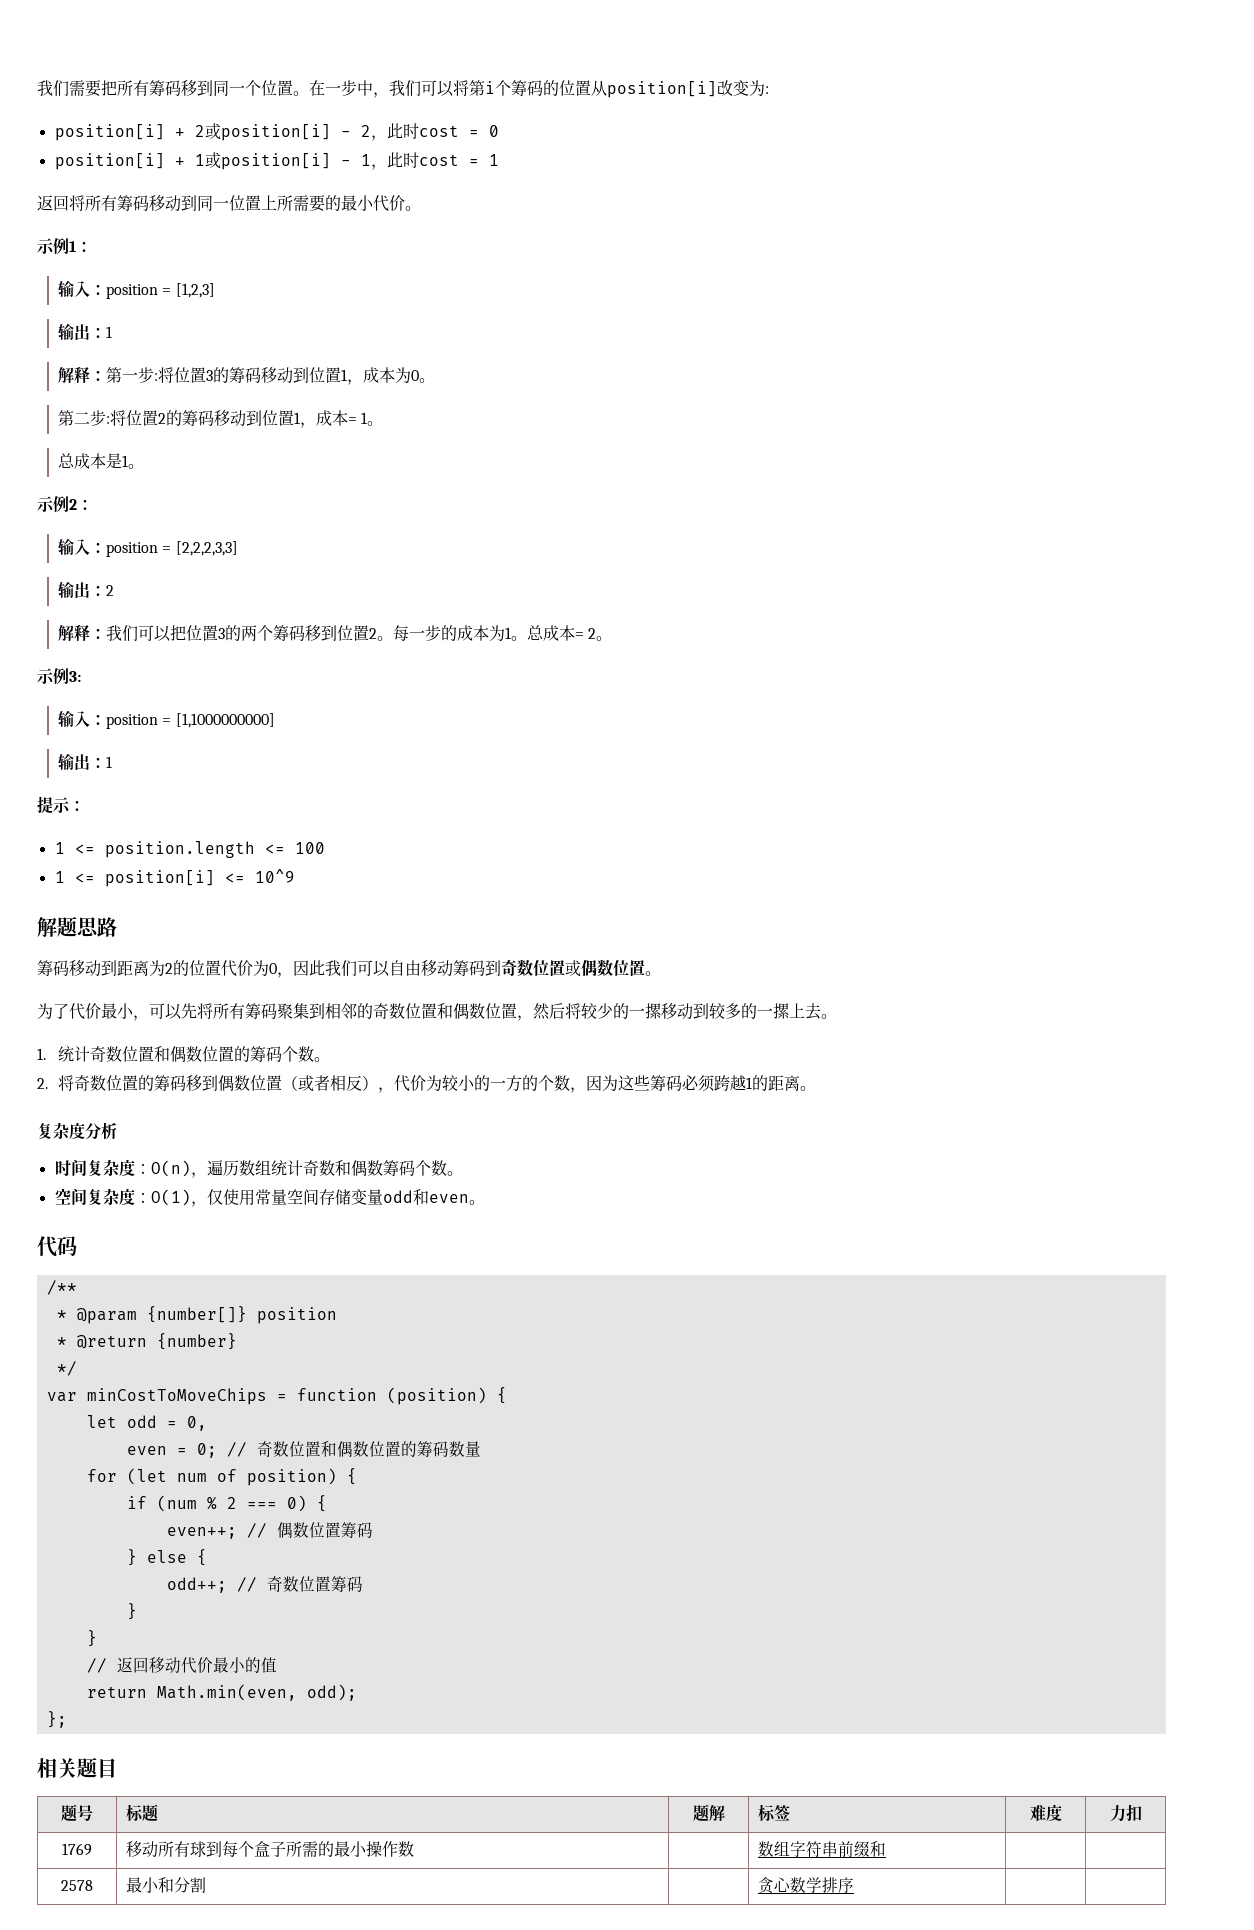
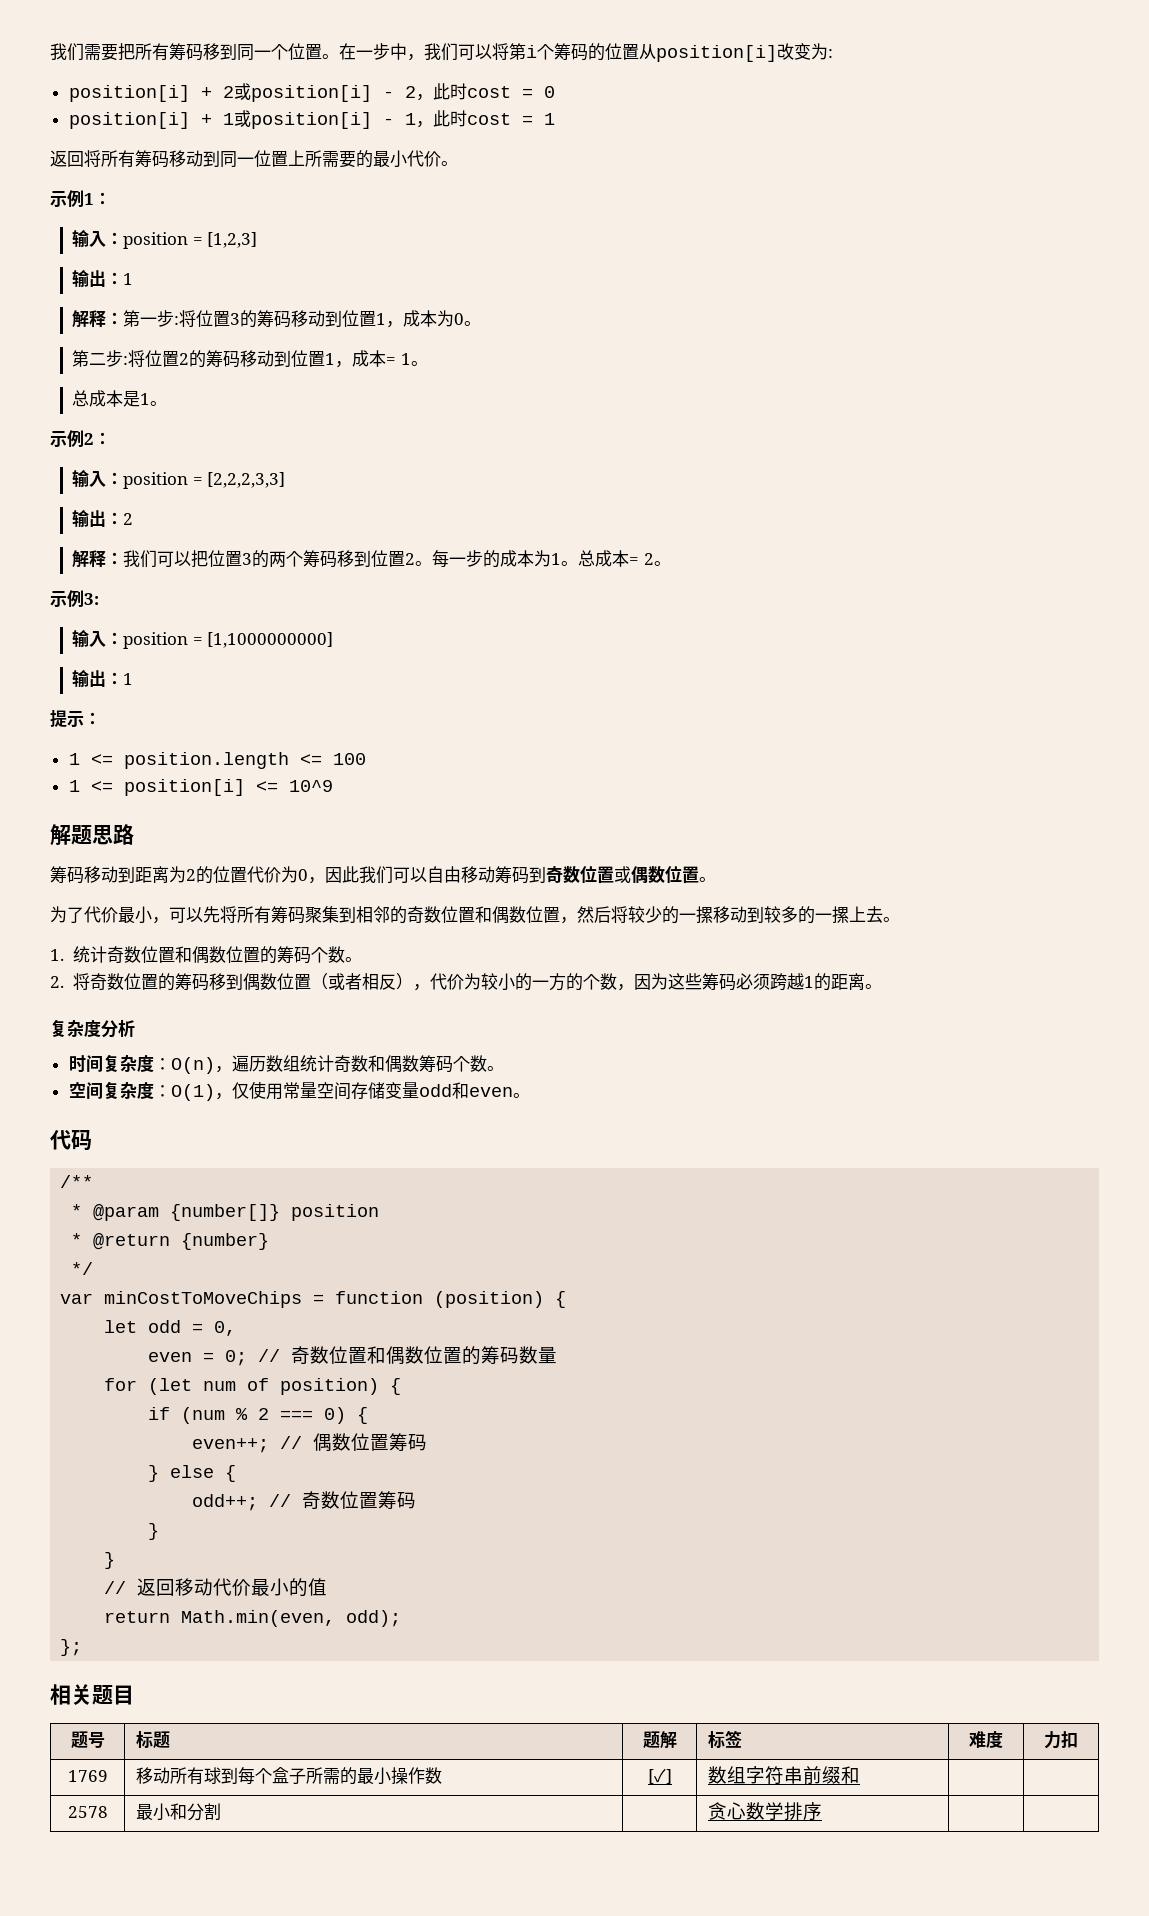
(414, 1849) none -> [647,1768,672,1784] [✓]

